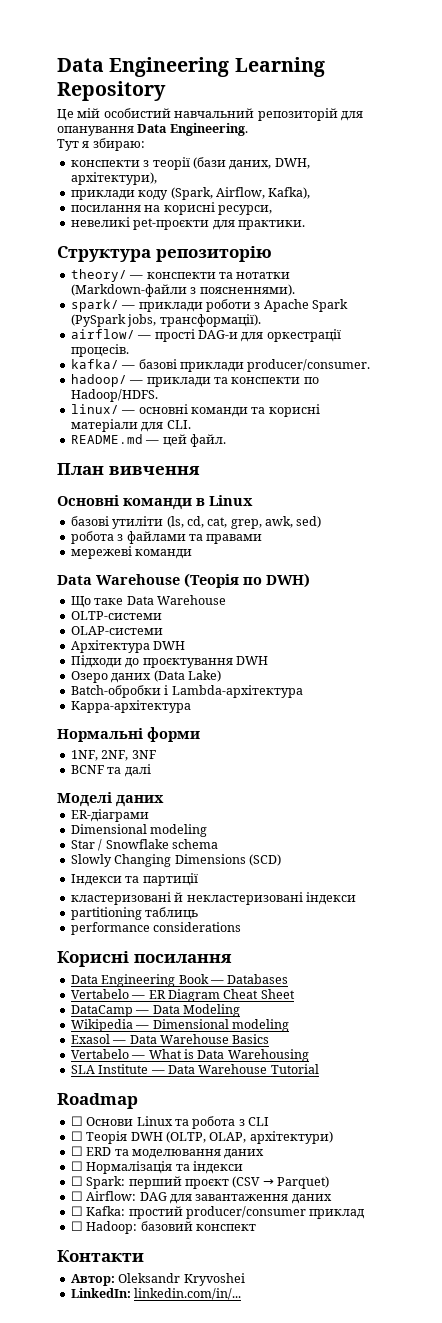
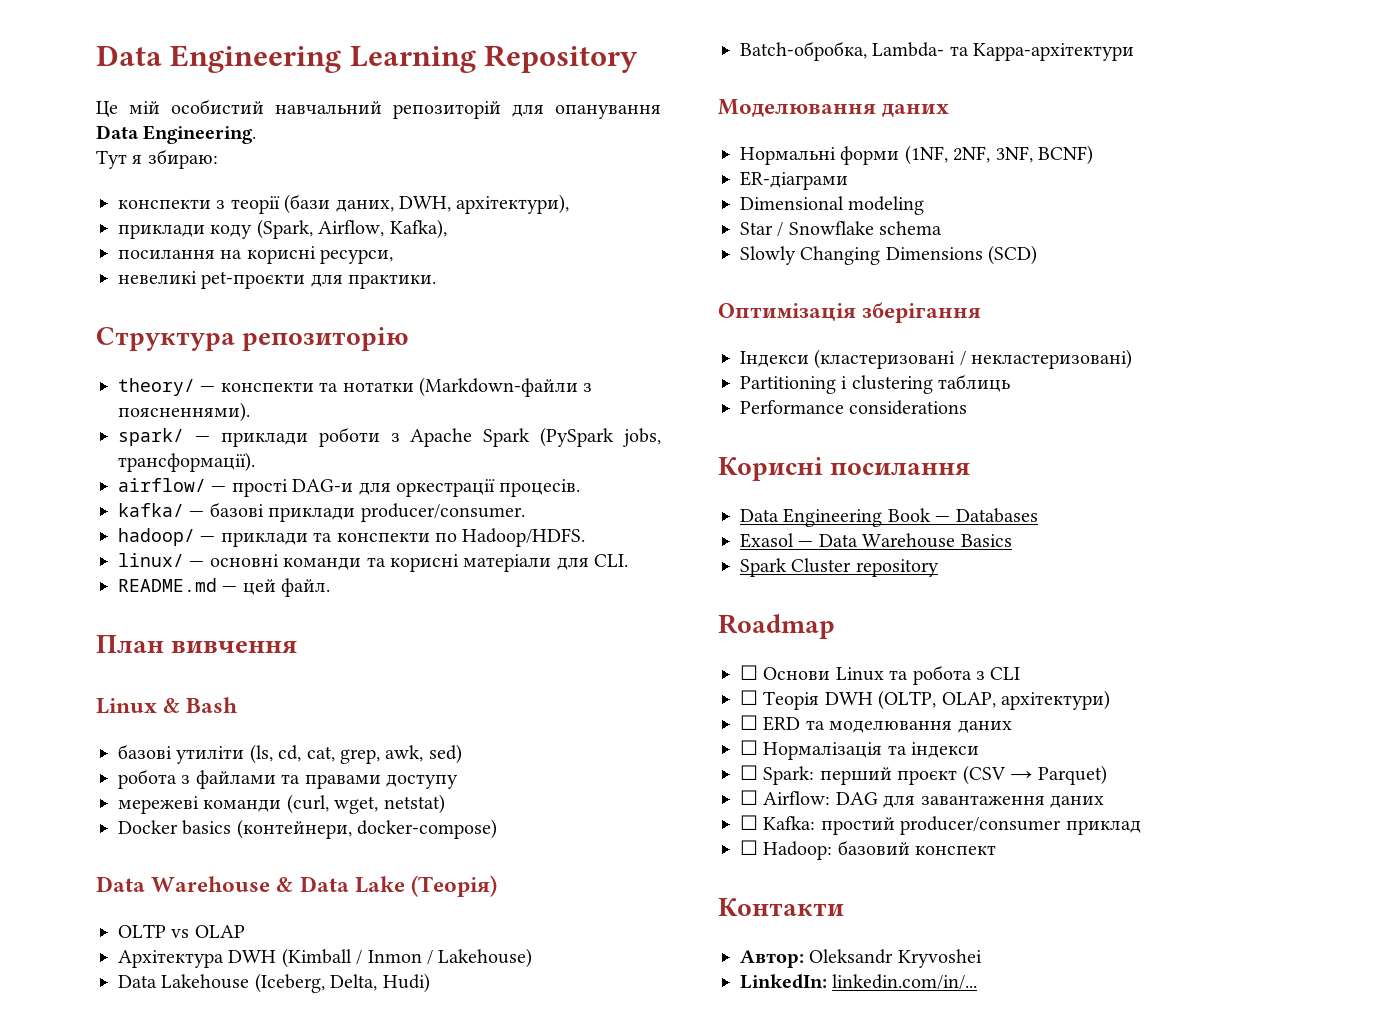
[57,495,253,510] Основні команди в Linux -> [96,697,239,714] Linux & Bash
(263, 539) none -> [386,774,458,789] доступу
[57,573,310,588] [70,595,226,608] [70,611,162,620] [70,626,163,635] [70,640,186,653] [70,655,268,668] [70,670,221,683] [70,685,303,698] [70,700,191,713] [57,727,200,742] [70,750,156,761] [70,764,151,777] [57,792,164,807] // Data Warehouse (Теорія по DWH) // Що таке Data Warehouse // OLTP-системи // OLAP-системи // Архітектура DWH // Підходи до проєктування DWH // Озеро даних (Data Lake) // Batch-обробки і Lambda-архітектура // Kappa-архітектура // Нормальні форми // 1NF, 2NF, 3NF // BCNF та далі // Моделі даних -> [286,794,445,814] [118,819,498,839] [96,875,498,897] [118,924,245,938] [118,948,533,968] [118,973,430,993] [740,41,1135,61] [718,99,950,118] [740,145,1093,165] (curl, wget, netstat) // Docker basics (контейнери, docker-compose) // Data Warehouse & Data Lake (Теорія) // OLTP vs OLAP // Архітектура DWH (Kimball / Inmon / Lakehouse) // Data Lakehouse (Iceberg, Delta, Hudi) // Batch-обробка, Lambda- та Kappa-архітектури // Моделювання даних // Нормальні форми (1NF, 2NF, 3NF, BCNF)
(281, 860) none -> [718,302,982,323] // Оптимізація зберігання
[125,873,198,886] [70,892,356,905] [70,907,142,920] та партиції // кластеризовані й некластеризовані індекси // partitioning -> [814,349,1133,369] [740,375,933,394] (кластеризовані / некластеризовані) // Partitioning і clustering
[70,922,150,935] performance -> [740,400,844,414] Performance
[70,989,295,1002] [70,1004,240,1017] [70,1019,289,1032] // Vertabelo — ER Diagram Cheat Sheet // DataCamp — Data Modeling // Wikipedia — Dimensional modeling -> (1038, 515) none
[70,1049,309,1062] [70,1064,319,1074] Vertabelo — What is Data Warehousing // SLA Institute — Data Warehouse Tutorial -> [740,558,939,577] Spark Cluster repository

